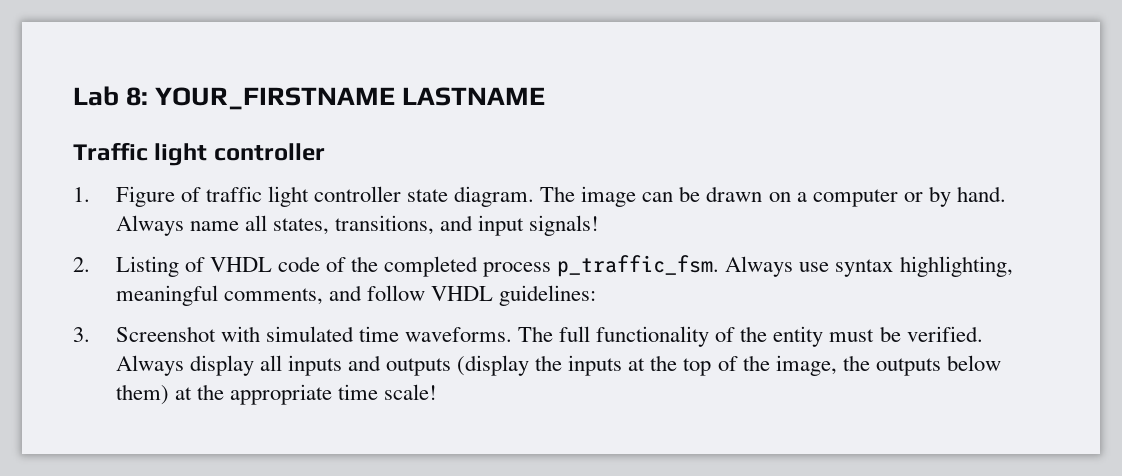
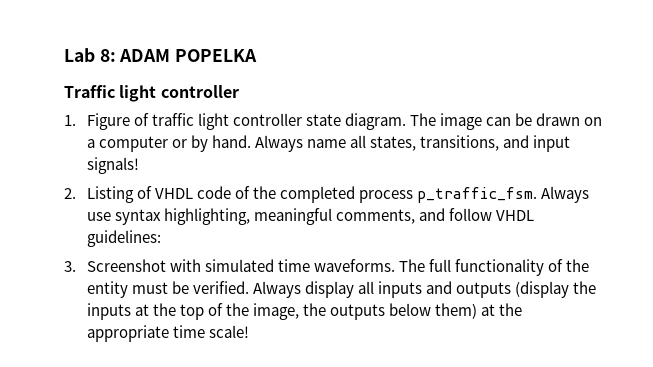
[155,87,546,110] YOUR_FIRSTNAME LASTNAME -> [119,49,258,62] ADAM POPELKA

